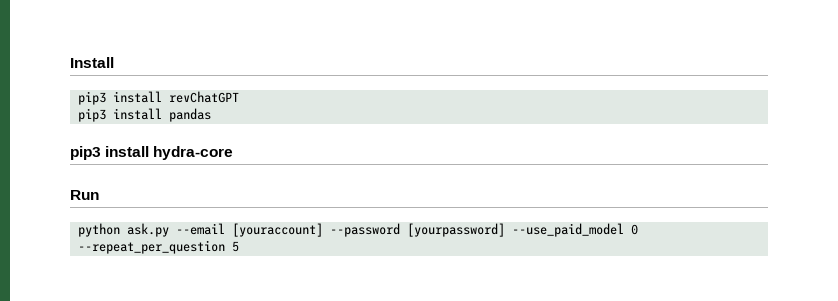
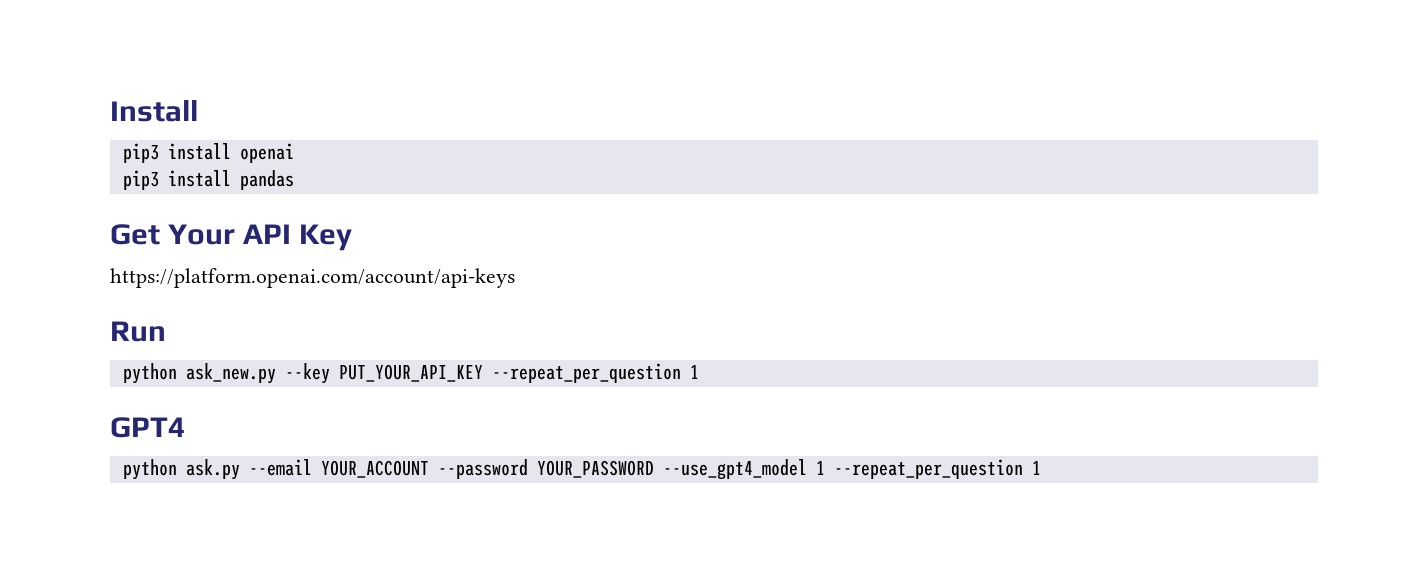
[169,91,240,103] revChatGPT -> [239,143,294,163] openai
[70,146,234,160] [70,190,99,200] [78,223,639,237] [78,240,240,254] pip3 install hydra-core // Run // python ask.py --email [youraccount] --password [yourpassword] --use_paid_model 0 --repeat_per_question 5 -> [110,224,353,251] [110,268,515,288] [110,321,166,342] [122,363,699,384] [110,417,185,438] [122,459,1041,480] Get Your API Key // https://platform.openai.com/account/api-keys // Run // python ask_new.py --key PUT_YOUR_API_KEY --repeat_per_question 1 // GPT4 // python ask.py --email YOUR_ACCOUNT --password YOUR_PASSWORD --use_gpt4_model 1 --repeat_per_question 1

